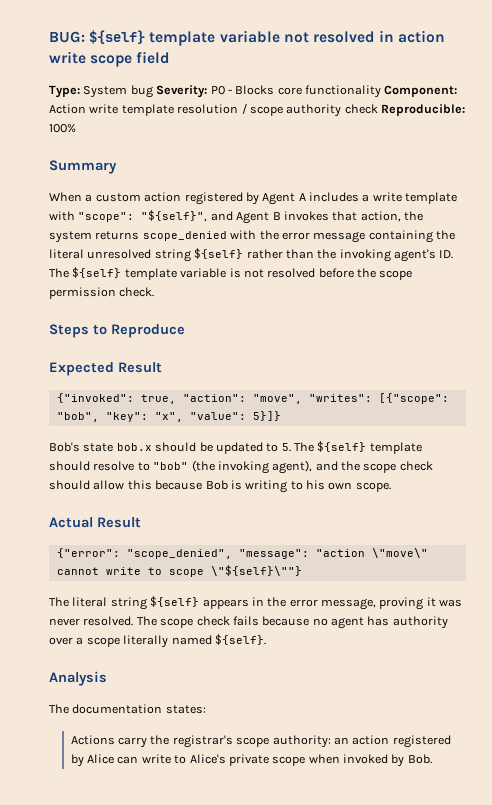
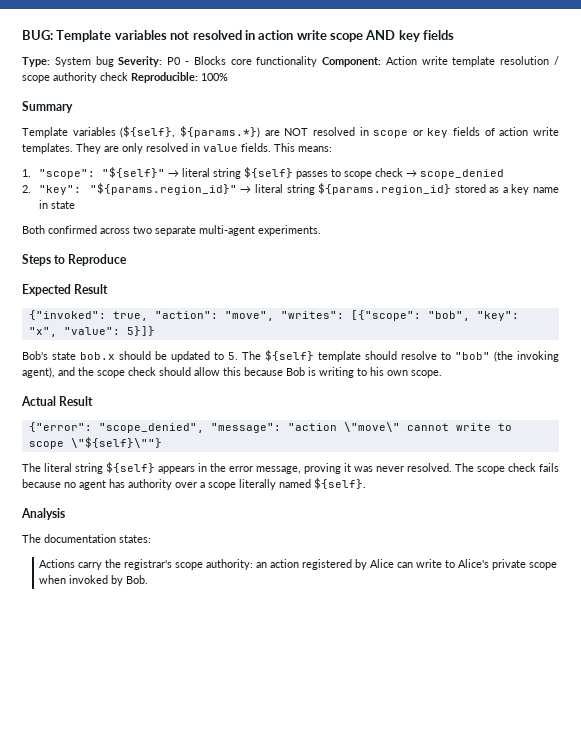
[89,30,280,46] ${self} template variable -> [56,30,167,42] Template variables
[136,51,171,64] field -> [365,30,455,42] AND key fields
[49,192,458,205] [49,210,423,224] [49,230,455,243] [49,248,454,262] [49,267,413,280] [49,287,155,299] When a custom action registered by Agent A includes a write template with "scope": "${self}", and Agent B invokes that action, the system returns scope_denied with the error message containing the literal unresolved string ${self} rather than the invoking agent's ID. The ${self} template variable is not resolved before the scope permission check. -> [22,126,560,138] [22,143,332,154] [22,167,505,179] [22,183,560,195] [39,200,76,209] [22,225,321,236] Template variables (${self}, ${params.*}) are NOT resolved in scope or key fields of action write templates. They are only resolved in value fields. This means: // 1. "scope": "${self}" → literal string ${self} passes to scope check → scope_denied // 2. "key": "${params.region_id}" → literal string ${params.region_id} stored as a key name in state // Both confirmed across two separate multi-agent experiments.

